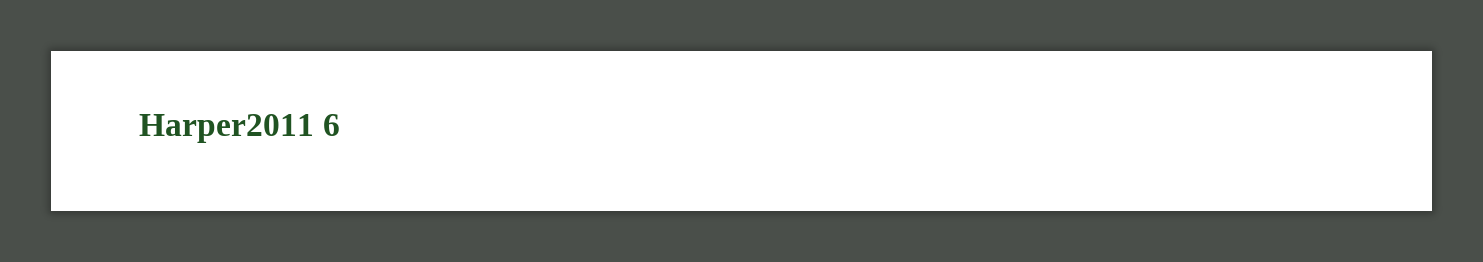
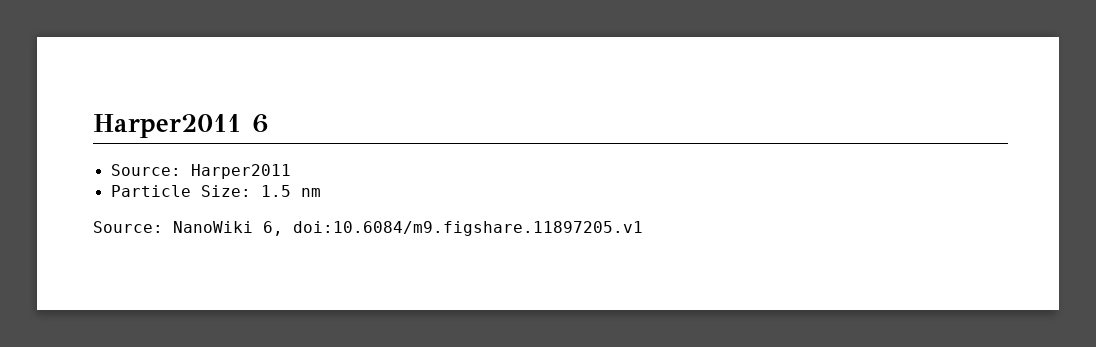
(341, 125) none -> [110,164,291,179] [110,185,321,197] [93,221,643,236] // Source: Harper2011 // Particle Size: 1.5 nm // Source: NanoWiki 6, doi:10.6084/m9.figshare.11897205.v1

